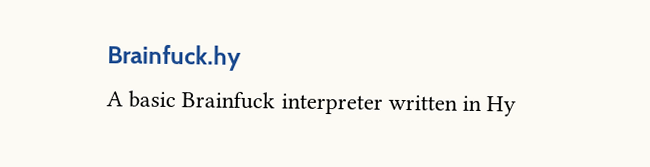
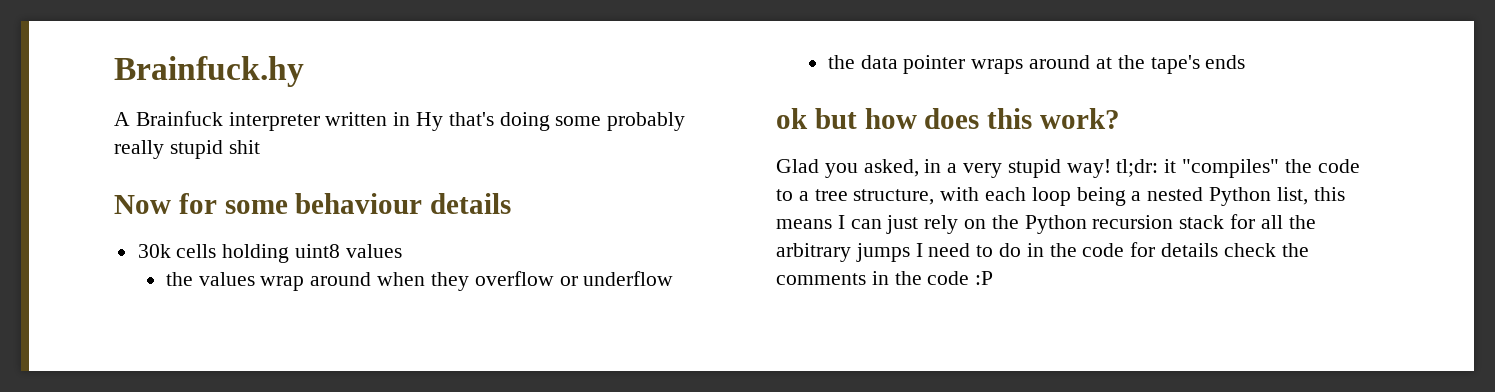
[128,90,177,109] basic -> (130, 119) none
(517, 106) none -> [448,112,686,131] [114,140,260,159] [114,193,512,214] [137,244,402,263] [165,271,674,291] [827,55,1246,74] [776,108,1121,129] [776,159,1360,178] [776,187,1345,206] [776,214,1316,234] [776,242,1309,262] [776,271,994,285] that's doing some probably really stupid shit // Now for some behaviour details // 30k cells holding uint8 values // the values wrap around when they overflow or underflow // the data pointer wraps around at the tape's ends // ok but how does this work? // Glad you asked, in a very stupid way! tl;dr: it "compiles" the code to a tree structure, with each loop being a nested Python list, this means I can just rely on the Python recursion stack for all the arbitrary jumps I need to do in the code for details check the comments in the code :P

